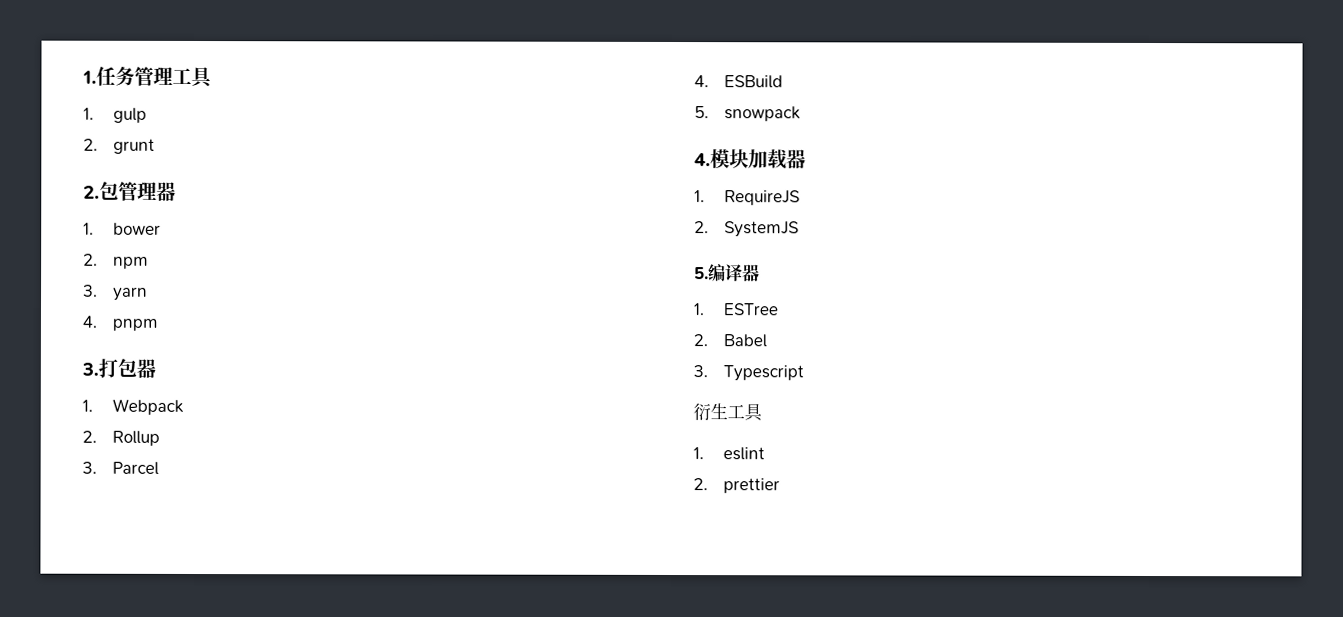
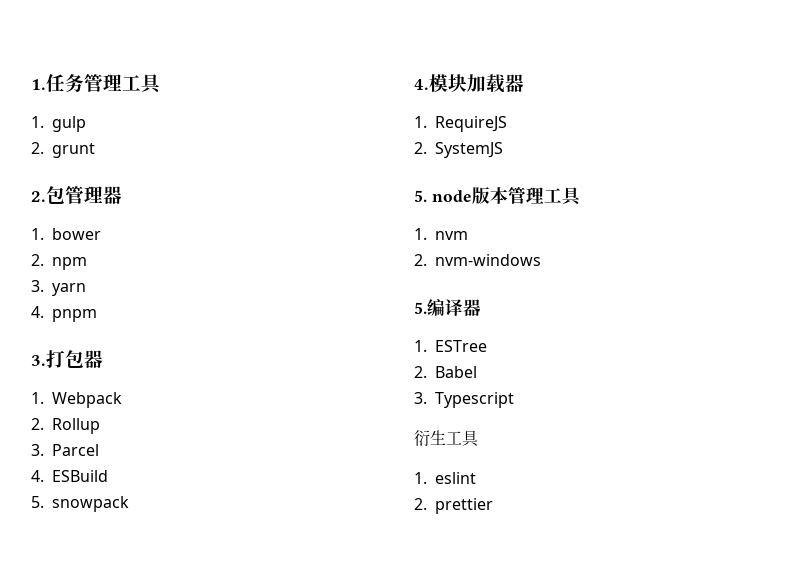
(799, 229) none -> [414,187,582,206] [414,228,468,240] [414,254,541,266] // 5. node版本管理工具 // 1. nvm // 2. nvm-windows

